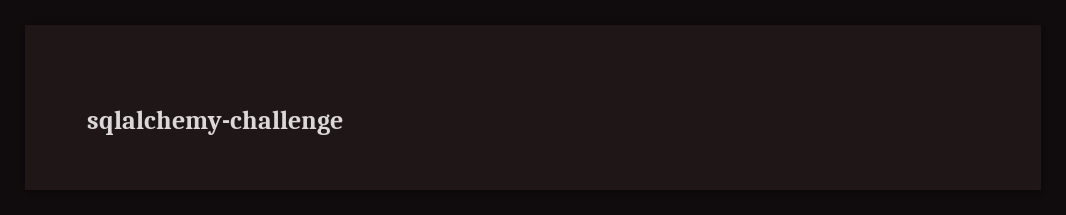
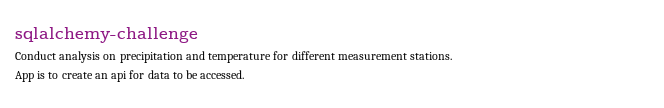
(343, 122) none -> [15,51,453,63] [15,70,245,82] // Conduct analysis on precipitation and temperature for different measurement stations. // App is to create an api for data to be accessed.

